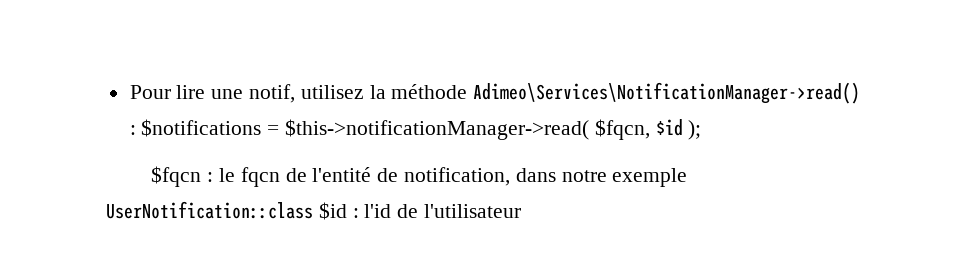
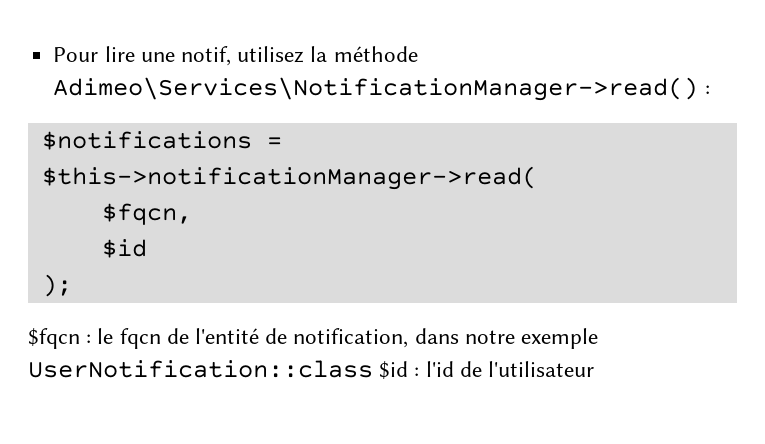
(136, 130) none -> (710, 90) //
(590, 129) none -> (537, 178) //
[655,119,683,136] $id -> [101,239,147,258] // $id //

